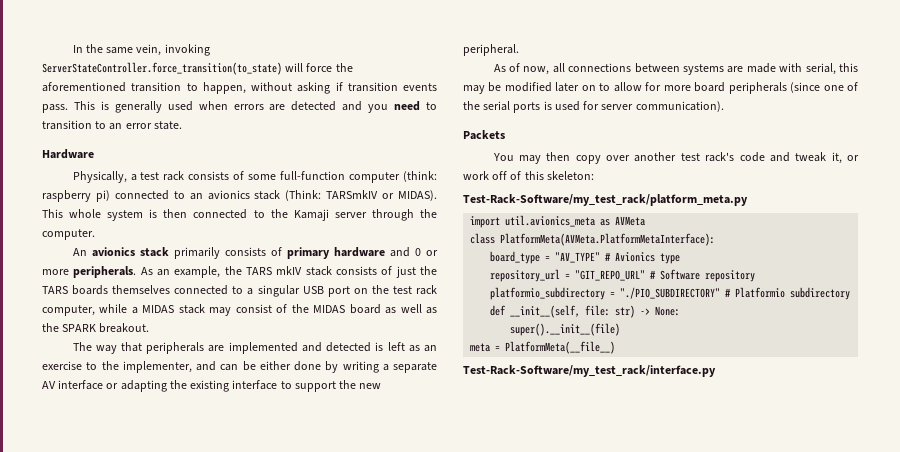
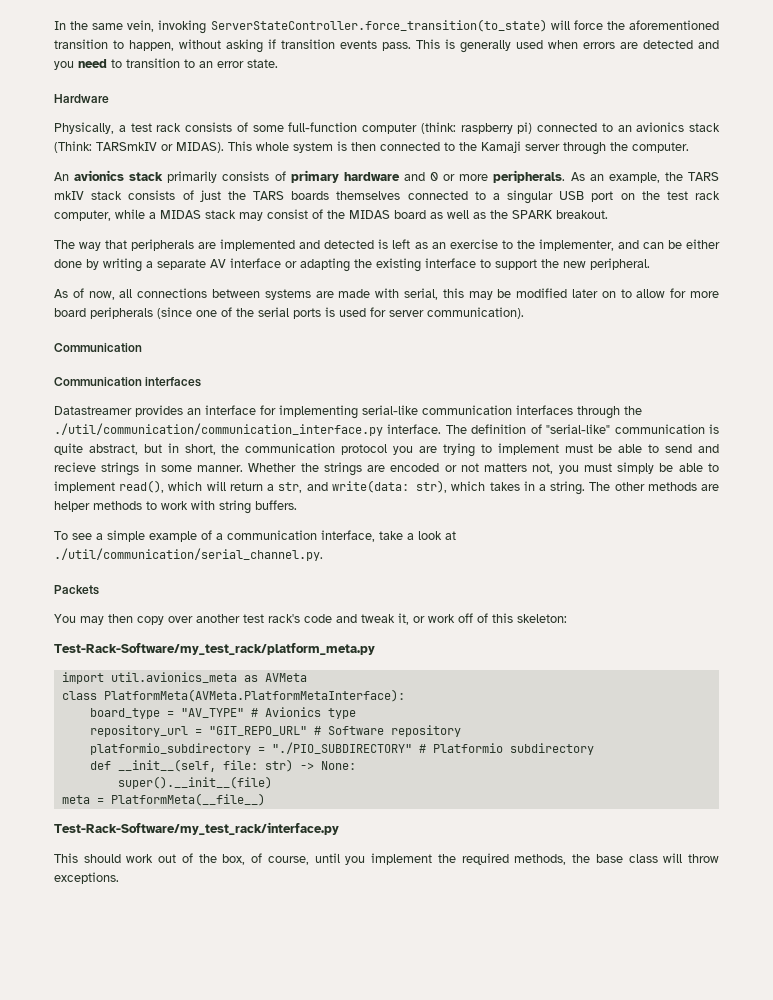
(724, 106) none -> [54,343,142,352] [54,377,202,387] [54,405,642,419] [54,423,720,436] [54,443,720,457] [54,462,719,476] [54,480,719,495] [54,500,297,514] [54,530,456,542] [54,548,323,561] // Communication // Communication interfaces // Datastreamer provides an interface for implementing serial-like communication interfaces through the ./util/communication/communication_interface.py interface. The definition of "serial-like" communication is quite abstract, but in short, the communication protocol you are trying to implement must be able to send and recieve strings in some manner. Whether the strings are encoded or not matters not, you must simply be able to implement read(), which will return a str, and write(data: str), which takes in a string. The other methods are helper methods to work with string buffers. // To see a simple example of a communication interface, take a look at ./util/communication/serial_channel.py.
(716, 371) none -> [54,853,719,865] [54,872,119,884] // This should work out of the box, of course, until you implement the required methods, the base class will throw exceptions.

